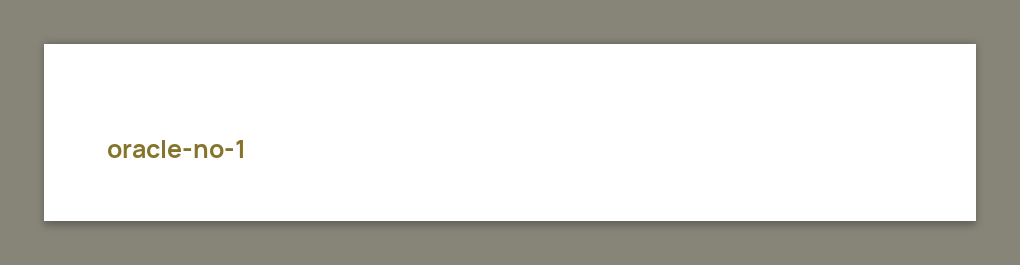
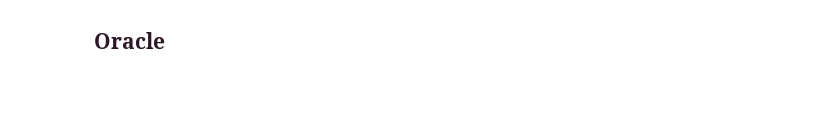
[107,140,246,158] oracle-no-1 -> [94,32,165,49] Oracle

